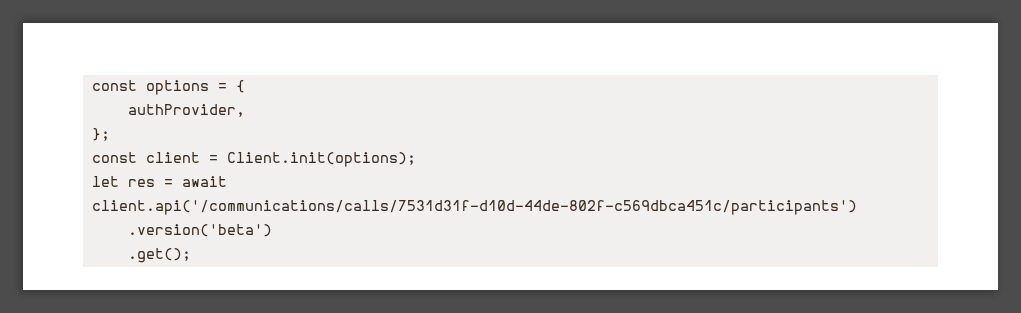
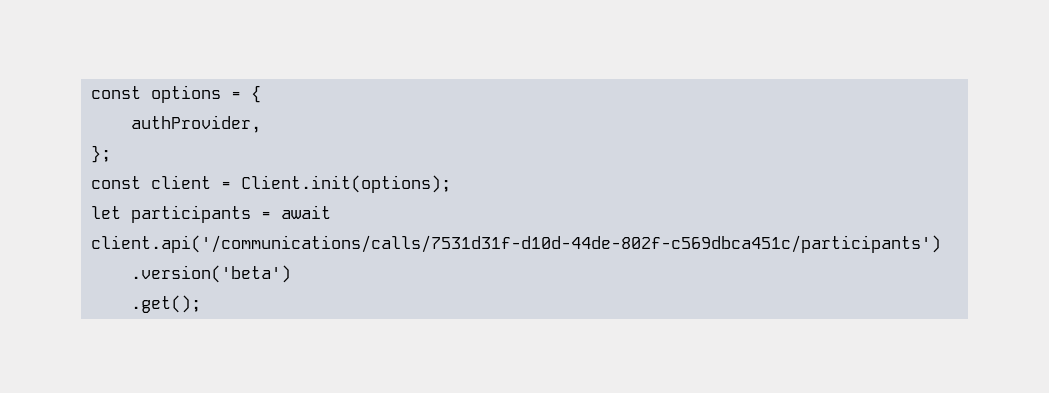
[128,179,155,187] res -> [130,205,251,223] participants

